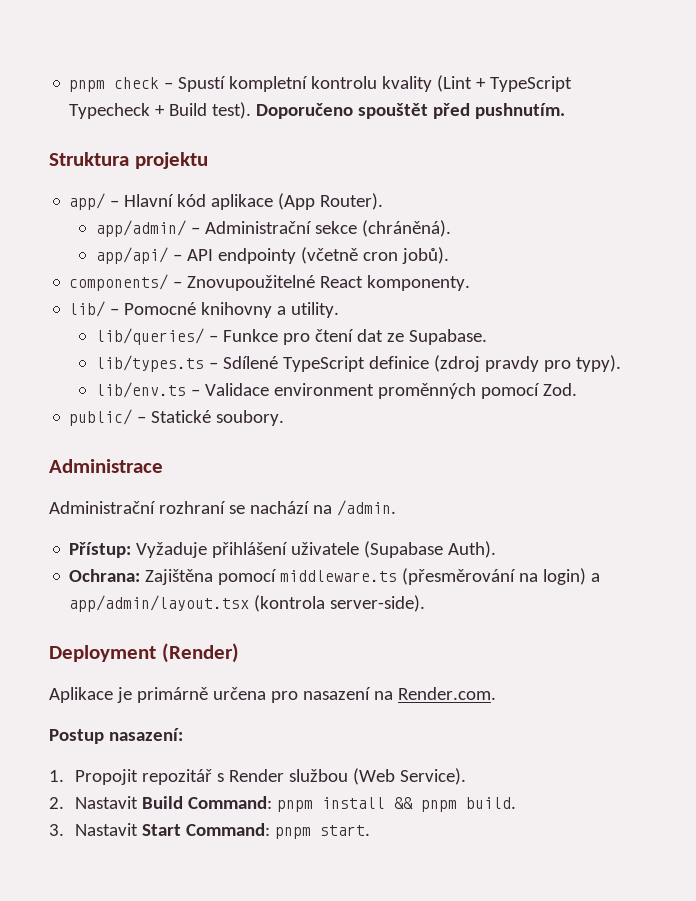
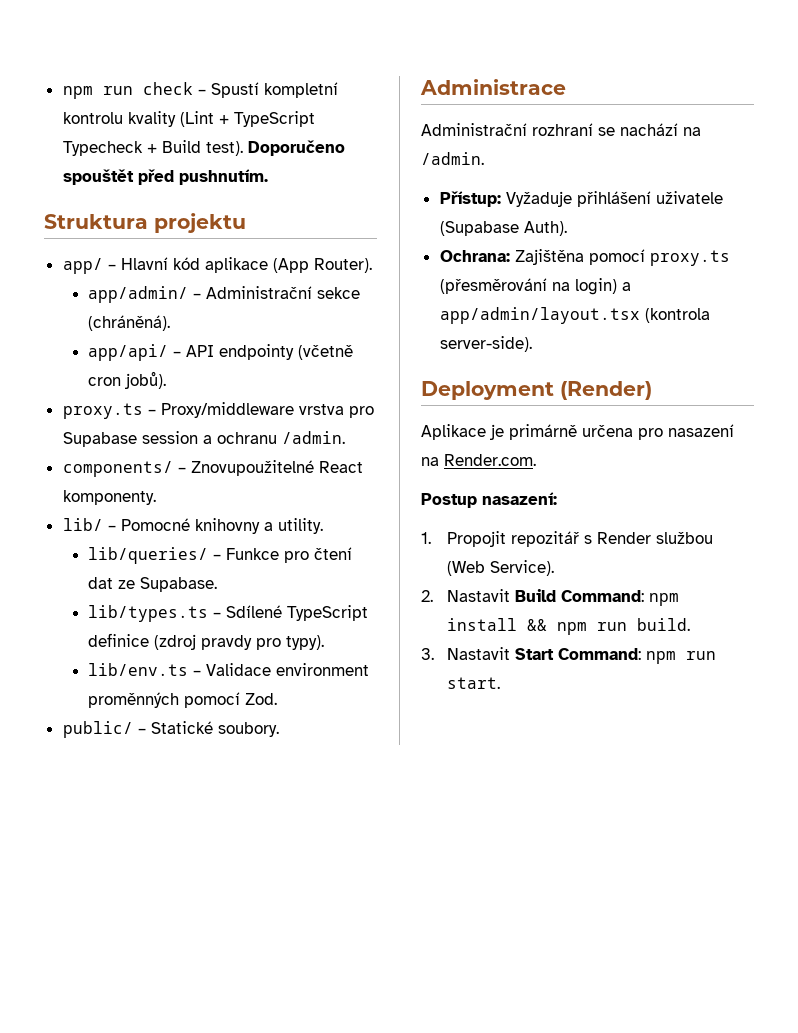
[69,80,106,92] pnpm -> [62,86,133,99] npm run
(449, 255) none -> [62,402,374,419] [62,431,345,447] // proxy.ts – Proxy/middleware vrstva pro Supabase session a ochranu /admin.
[280,570,398,582] middleware.ts -> [649,250,730,266] proxy.ts
[277,800,314,812] pnpm -> [648,593,679,606] npm
[421,800,458,812] pnpm -> [556,622,627,635] npm run
[275,827,312,839] pnpm -> [645,651,716,664] npm run

